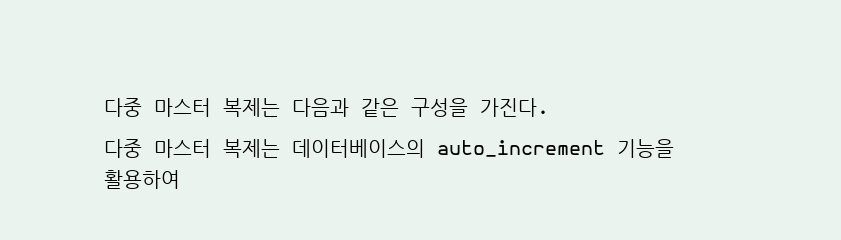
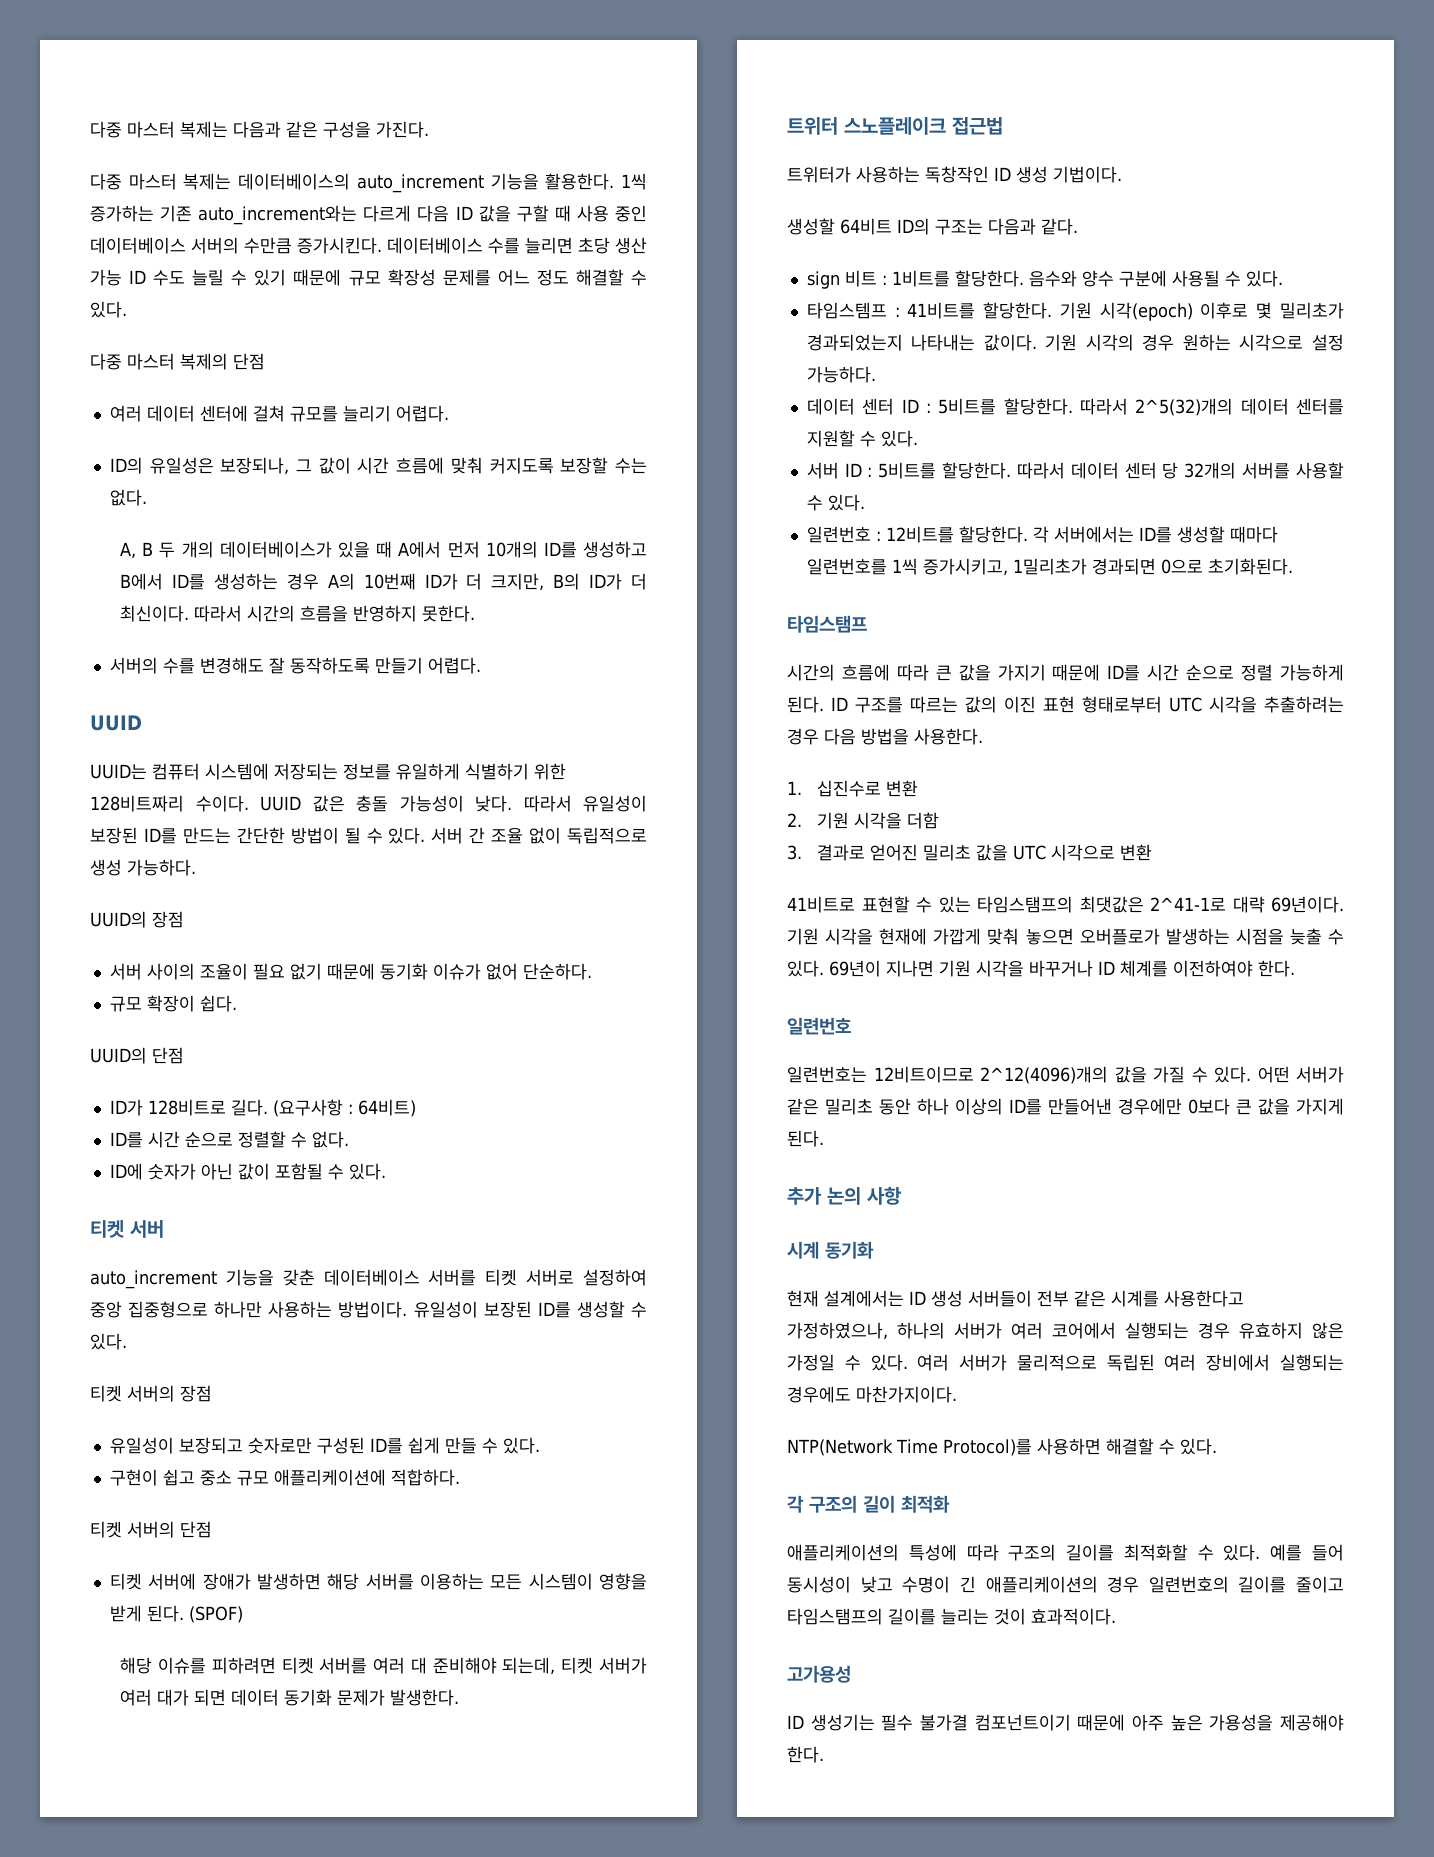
[104,170,180,189] 활용하여 -> [545,173,647,190] [90,205,648,225] [90,237,647,254] [90,269,647,286] [90,301,127,318] [90,353,265,370] [109,405,449,422] [109,457,648,475] [109,489,147,506] [120,541,647,559] [120,573,647,591] [120,605,476,622] [109,657,481,674] [90,715,142,731] [90,763,566,780] [90,795,647,812] [90,827,647,844] [90,859,196,876] [90,911,184,928] [109,963,592,980] [109,995,237,1012] [90,1047,184,1064] [109,1099,416,1117] [109,1131,349,1148] [109,1163,386,1180] [90,1220,164,1238] [90,1269,647,1289] [90,1301,647,1318] [90,1333,127,1350] [90,1385,212,1402] [109,1437,540,1454] [109,1469,460,1486] [90,1521,212,1538] [109,1573,647,1590] [109,1605,243,1623] [120,1657,648,1675] [120,1689,460,1706] [787,117,1003,135] [787,166,1122,183] [787,218,1078,235] [806,270,1283,289] [806,302,1344,321] [806,334,1344,351] [806,366,876,383] [806,398,1344,416] [806,430,918,447] [806,462,1344,479] [806,494,865,511] [806,526,1278,543] [806,558,1293,576] [787,615,867,633] [787,664,1344,681] [787,696,1344,713] [787,728,983,745] [787,780,919,797] [787,812,940,829] [787,844,1153,861] [787,896,1344,913] [787,928,1344,945] [787,960,1295,977] [787,1017,851,1035] [787,1066,1344,1084] [787,1098,1344,1115] [787,1130,824,1147] [787,1186,902,1205] [787,1241,874,1259] [787,1290,1244,1307] [787,1322,1344,1340] [787,1354,1344,1371] [787,1386,957,1403] [787,1438,1217,1456] [787,1495,950,1513] [787,1544,1344,1561] [787,1576,1344,1593] [787,1608,1116,1625] [787,1665,851,1683] [787,1714,1344,1731] [787,1746,824,1763] 활용한다. 1씩 증가하는 기존 auto_increment와는 다르게 다음 ID 값을 구할 때 사용 중인 데이터베이스 서버의 수만큼 증가시킨다. 데이터베이스 수를 늘리면 초당 생산 가능 ID 수도 늘릴 수 있기 때문에 규모 확장성 문제를 어느 정도 해결할 수 있다. // 다중 마스터 복제의 단점 // 여러 데이터 센터에 걸쳐 규모를 늘리기 어렵다. // ID의 유일성은 보장되나, 그 값이 시간 흐름에 맞춰 커지도록 보장할 수는 없다. // A, B 두 개의 데이터베이스가 있을 때 A에서 먼저 10개의 ID를 생성하고 B에서 ID를 생성하는 경우 A의 10번째 ID가 더 크지만, B의 ID가 더 최신이다. 따라서 시간의 흐름을 반영하지 못한다. // 서버의 수를 변경해도 잘 동작하도록 만들기 어렵다. // UUID // UUID는 컴퓨터 시스템에 저장되는 정보를 유일하게 식별하기 위한 128비트짜리 수이다. UUID 값은 충돌 가능성이 낮다. 따라서 유일성이 보장된 ID를 만드는 간단한 방법이 될 수 있다. 서버 간 조율 없이 독립적으로 생성 가능하다. // UUID의 장점 // 서버 사이의 조율이 필요 없기 때문에 동기화 이슈가 없어 단순하다. // 규모 확장이 쉽다. // UUID의 단점 // ID가 128비트로 길다. (요구사항 : 64비트) // ID를 시간 순으로 정렬할 수 없다. // ID에 숫자가 아닌 값이 포함될 수 있다. // 티켓 서버 // auto_increment 기능을 갖춘 데이터베이스 서버를 티켓 서버로 설정하여 중앙 집중형으로 하나만 사용하는 방법이다. 유일성이 보장된 ID를 생성할 수 있다. // 티켓 서버의 장점 // 유일성이 보장되고 숫자로만 구성된 ID를 쉽게 만들 수 있다. // 구현이 쉽고 중소 규모 애플리케이션에 적합하다. // 티켓 서버의 단점 // 티켓 서버에 장애가 발생하면 해당 서버를 이용하는 모든 시스템이 영향을 받게 된다. (SPOF) // 해당 이슈를 피하려면 티켓 서버를 여러 대 준비해야 되는데, 티켓 서버가 여러 대가 되면 데이터 동기화 문제가 발생한다. // 트위터 스노플레이크 접근법 // 트위터가 사용하는 독창작인 ID 생성 기법이다. // 생성할 64비트 ID의 구조는 다음과 같다. // sign 비트 : 1비트를 할당한다. 음수와 양수 구분에 사용될 수 있다. // 타임스템프 : 41비트를 할당한다. 기원 시각(epoch) 이후로 몇 밀리초가 경과되었는지 나타내는 값이다. 기원 시각의 경우 원하는 시각으로 설정 가능하다. // 데이터 센터 ID : 5비트를 할당한다. 따라서 2^5(32)개의 데이터 센터를 지원할 수 있다. // 서버 ID : 5비트를 할당한다. 따라서 데이터 센터 당 32개의 서버를 사용할 수 있다. // 일련번호 : 12비트를 할당한다. 각 서버에서는 ID를 생성할 때마다 일련번호를 1씩 증가시키고, 1밀리초가 경과되면 0으로 초기화된다. // 타임스탬프 // 시간의 흐름에 따라 큰 값을 가지기 때문에 ID를 시간 순으로 정렬 가능하게 된다. ID 구조를 따르는 값의 이진 표현 형태로부터 UTC 시각을 추출하려는 경우 다음 방법을 사용한다. // 1. 십진수로 변환 // 2. 기원 시각을 더함 // 3. 결과로 얻어진 밀리초 값을 UTC 시각으로 변환 // 41비트로 표현할 수 있는 타임스탬프의 최댓값은 2^41-1로 대략 69년이다. 기원 시각을 현재에 가깝게 맞춰 놓으면 오버플로가 발생하는 시점을 늦출 수 있다. 69년이 지나면 기원 시각을 바꾸거나 ID 체계를 이전하여야 한다. // 일련번호 // 일련번호는 12비트이므로 2^12(4096)개의 값을 가질 수 있다. 어떤 서버가 같은 밀리초 동안 하나 이상의 ID를 만들어낸 경우에만 0보다 큰 값을 가지게 된다. // 추가 논의 사항 // 시계 동기화 // 현재 설계에서는 ID 생성 서버들이 전부 같은 시계를 사용한다고 가정하였으나, 하나의 서버가 여러 코어에서 실행되는 경우 유효하지 않은 가정일 수 있다. 여러 서버가 물리적으로 독립된 여러 장비에서 실행되는 경우에도 마찬가지이다. // NTP(Network Time Protocol)를 사용하면 해결할 수 있다. // 각 구조의 길이 최적화 // 애플리케이션의 특성에 따라 구조의 길이를 최적화할 수 있다. 예를 들어 동시성이 낮고 수명이 긴 애플리케이션의 경우 일련번호의 길이를 줄이고 타임스탬프의 길이를 늘리는 것이 효과적이다. // 고가용성 // ID 생성기는 필수 불가결 컴포넌트이기 때문에 아주 높은 가용성을 제공해야 한다.

